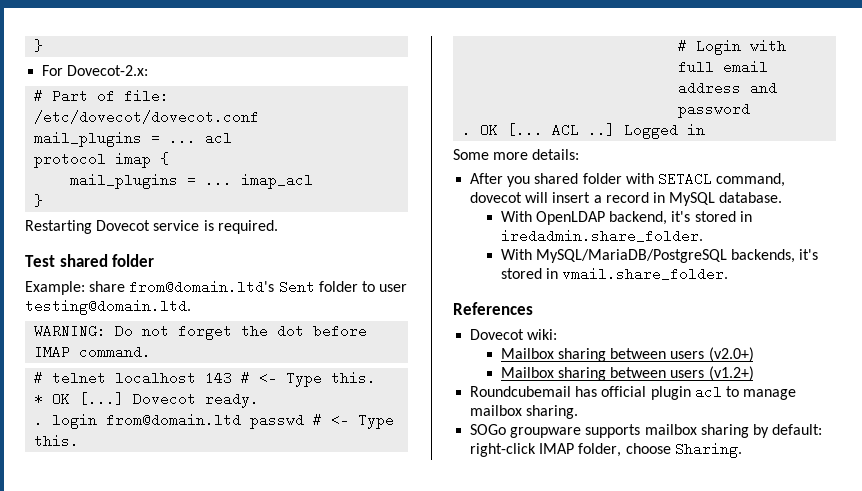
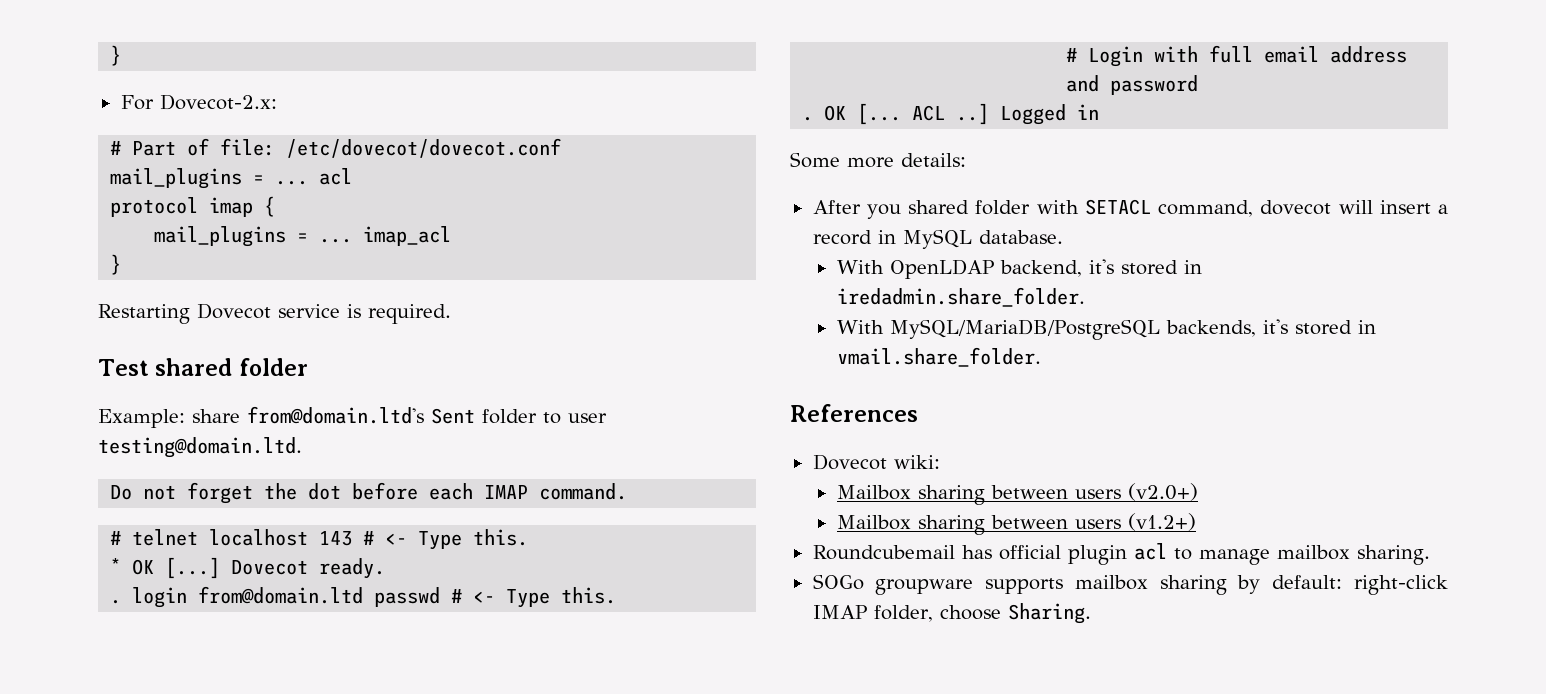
[34,324,107,338] WARNING: -> (302, 447) none
(368, 331) none -> [429,483,474,500] each

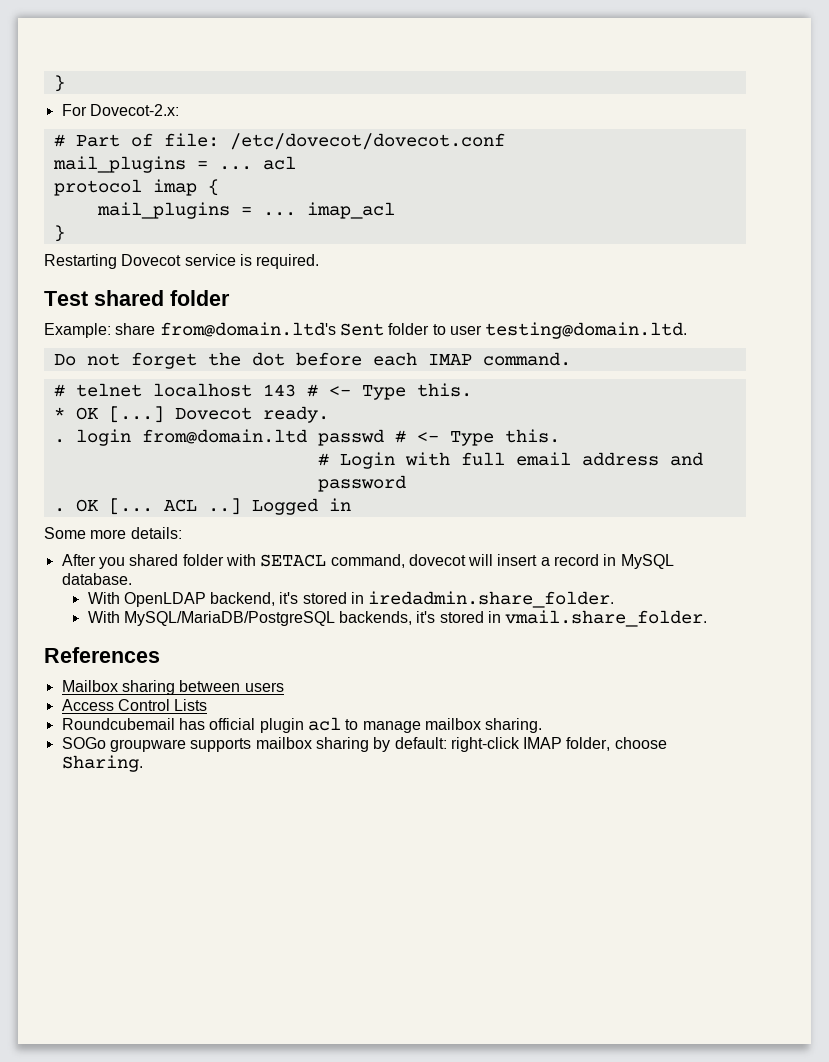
[812,454,940,470] [836,483,1198,505] [836,513,1196,535] // Dovecot wiki: // Mailbox sharing between users (v2.0+) // Mailbox sharing between users (v1.2+) -> [61,680,284,695] [61,699,208,711] // Mailbox sharing between users // Access Control Lists

